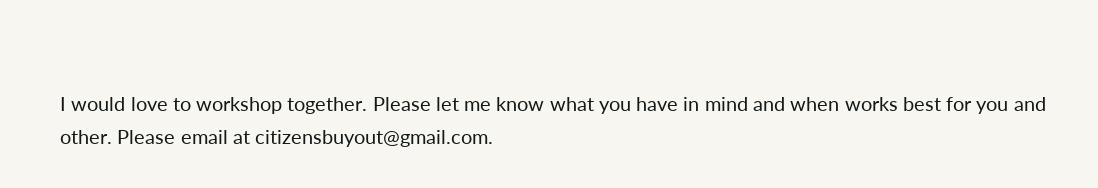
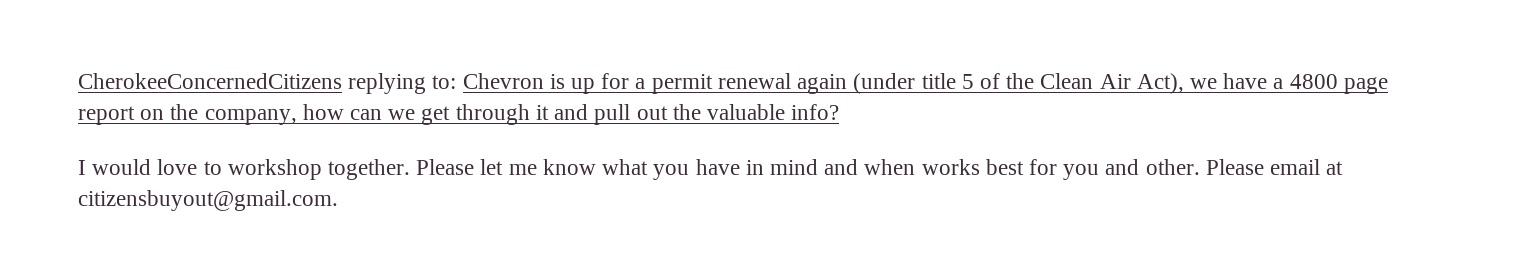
(60, 104) none -> [78,73,1388,94] [78,104,840,125] CherokeeConcernedCitizens replying to: Chevron is up for a permit renewal again (under title 5 of the Clean Air Act), we have a 4800 page report on the company, how can we get through it and pull out the valuable info? //

